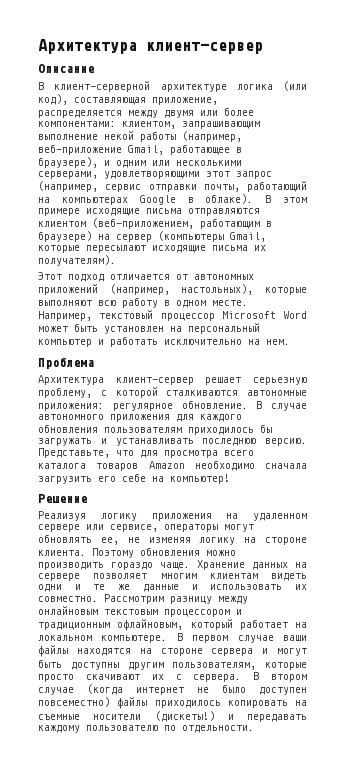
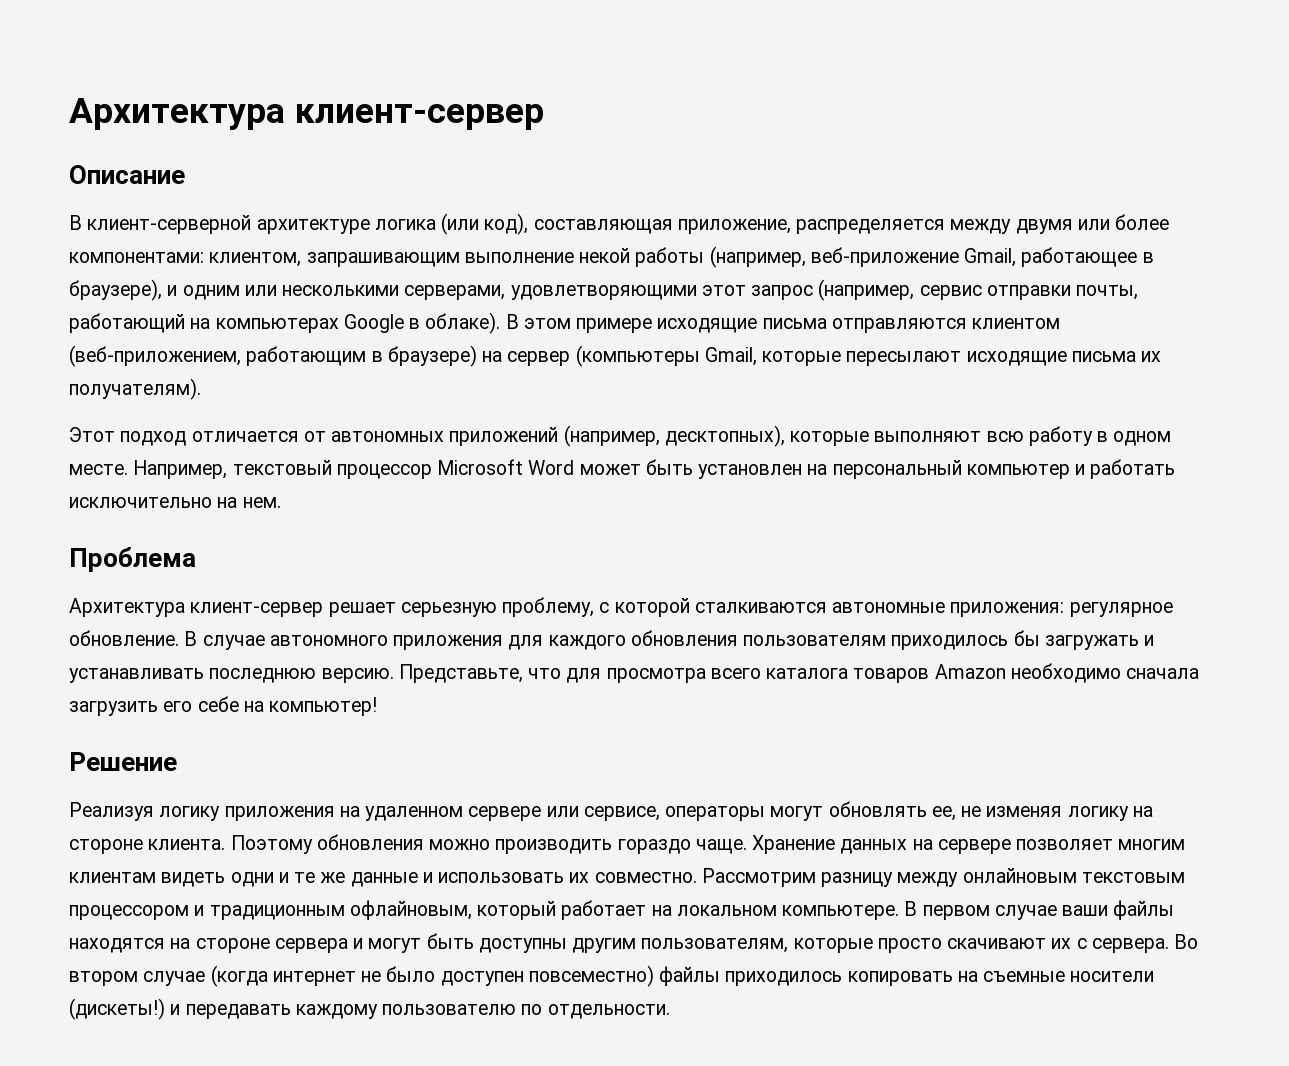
[181,284,254,295] настольных), -> [664,425,785,447] десктопных),
[253,672,260,680] В -> [1174,934,1199,949] Во

